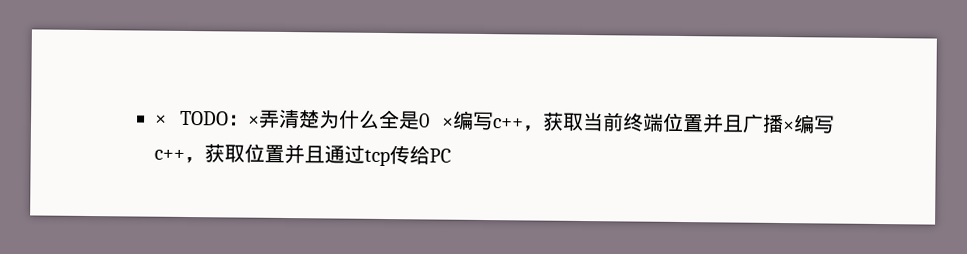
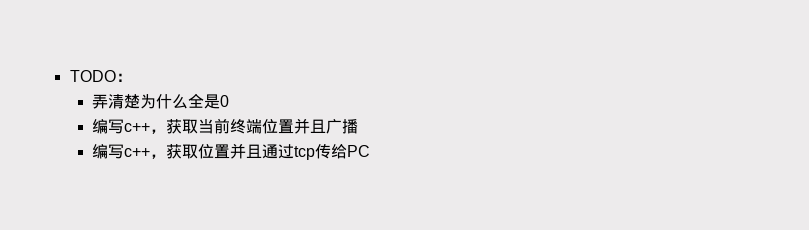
[155,114,167,125] × -> (69, 76) none
[247,115,260,126] × -> (132, 77) //
[441,117,454,128] × -> (230, 101) //
[782,121,795,132] × -> (359, 126) //

